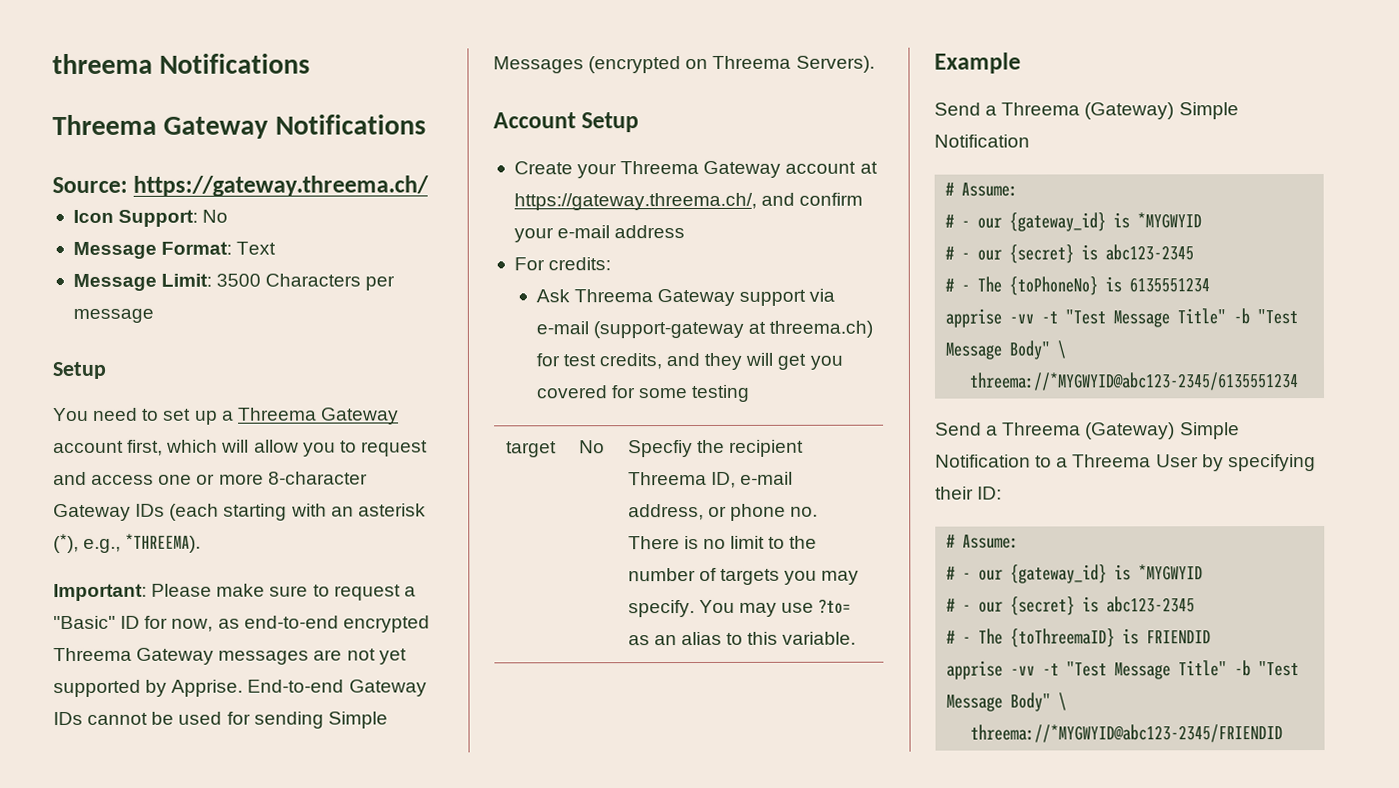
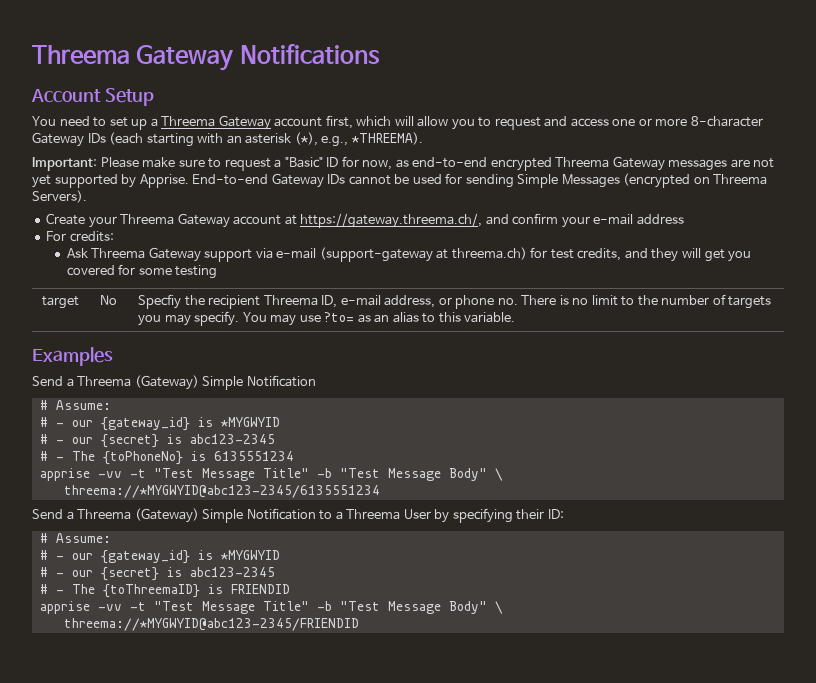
[52,53,311,75] threema Notifications // -> (32, 54) none
[52,175,430,197] [72,209,229,227] [72,241,277,259] [72,273,396,291] [72,308,154,323] Source: https://gateway.threema.ch/ // Icon Support: No // Message Format: Text // Message Limit: 3500 Characters per message // -> [31,89,101,103] Account
[493,112,640,133] // Account Setup -> (87, 196) none
[934,52,1021,74] Example -> [32,347,113,366] Examples

